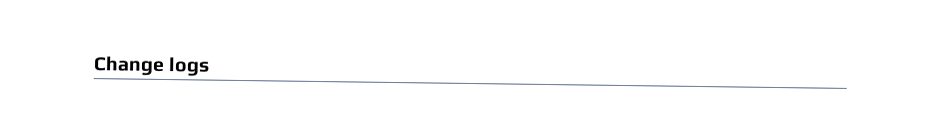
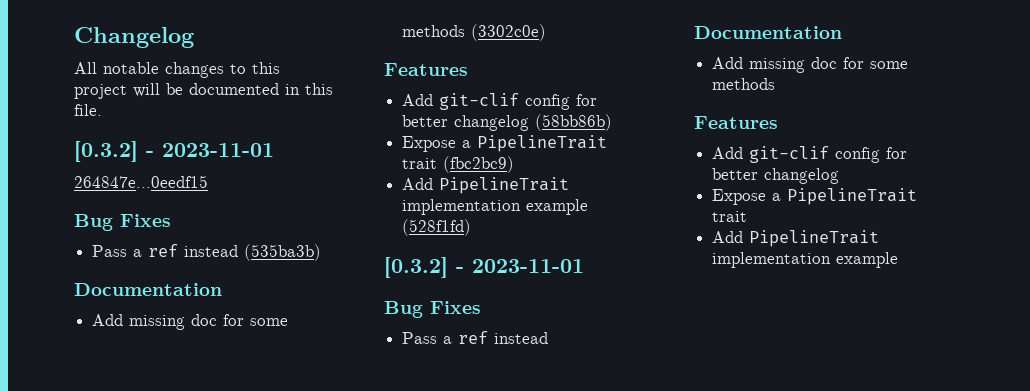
[93,56,211,77] Change logs -> [74,27,194,48] [74,62,280,78] [74,83,333,99] [74,104,102,116] [74,141,274,162] [74,175,208,188] [74,214,171,231] [92,244,322,261] [74,283,222,296] [92,314,289,330] [402,24,547,41] [384,63,468,76] [402,93,598,110] [402,114,613,131] [402,135,608,152] [402,156,515,173] [402,177,570,194] [402,199,589,215] [402,219,472,236] [384,257,584,278] [384,301,481,318] [402,331,549,344] [694,26,842,39] [712,57,909,73] [712,78,776,90] [694,116,778,129] [712,146,908,163] [712,168,840,184] [712,188,918,205] [712,211,748,222] [712,230,880,247] [712,252,899,268] Changelog // All notable changes to this project will be documented in this file. // [0.3.2] - 2023-11-01 // 264847e...0eedf15 // Bug Fixes // Pass a ref instead (535ba3b) // Documentation // Add missing doc for some methods (3302c0e) // Features // Add git-clif config for better changelog (58bb86b) // Expose a PipelineTrait trait (fbc2bc9) // Add PipelineTrait implementation example (528f1fd) // [0.3.2] - 2023-11-01 // Bug Fixes // Pass a ref instead // Documentation // Add missing doc for some methods // Features // Add git-clif config for better changelog // Expose a PipelineTrait trait // Add PipelineTrait implementation example

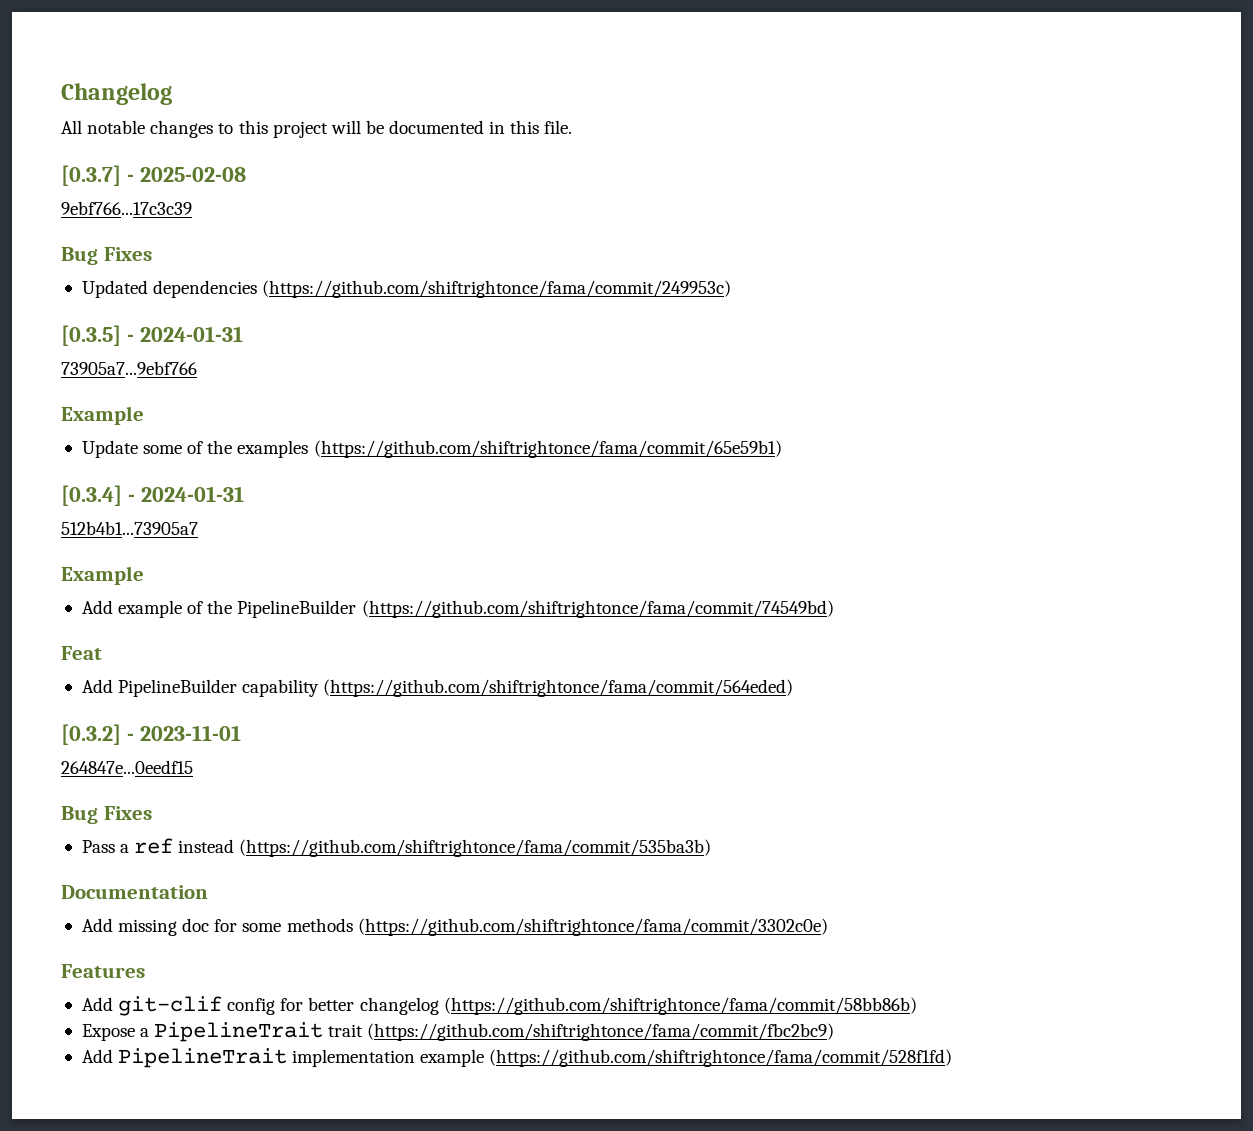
(102, 110) none -> [61,165,246,186] [61,201,192,215] [61,247,152,265] [81,280,732,298] [61,325,243,346] [61,361,197,375] [61,406,144,425] [81,440,782,458] [61,485,244,506] [61,521,198,535] [61,566,144,585] [81,600,834,618] [61,646,102,660] [81,679,794,697] // [0.3.7] - 2025-02-08 // 9ebf766...17c3c39 // Bug Fixes // Updated dependencies (https://github.com/shiftrightonce/fama/commit/249953c) // [0.3.5] - 2024-01-31 // 73905a7...9ebf766 // Example // Update some of the examples (https://github.com/shiftrightonce/fama/commit/65e59b1) // [0.3.4] - 2024-01-31 // 512b4b1...73905a7 // Example // Add example of the PipelineBuilder (https://github.com/shiftrightonce/fama/commit/74549bd) // Feat // Add PipelineBuilder capability (https://github.com/shiftrightonce/fama/commit/564eded)
[244,244,322,261] [74,283,222,296] [92,314,289,330] [402,24,547,41] [384,63,468,76] [402,93,598,110] [402,114,613,131] [402,135,608,152] [402,156,515,173] [402,177,570,194] [402,199,589,215] [402,219,472,236] [384,257,584,278] [384,301,481,318] [402,331,549,344] [694,26,842,39] [712,57,909,73] [712,78,776,90] [694,116,778,129] [712,146,908,163] [712,168,840,184] [712,188,918,205] [712,211,748,222] [712,230,880,247] [712,252,899,268] (535ba3b) // Documentation // Add missing doc for some methods (3302c0e) // Features // Add git-clif config for better changelog (58bb86b) // Expose a PipelineTrait trait (fbc2bc9) // Add PipelineTrait implementation example (528f1fd) // [0.3.2] - 2023-11-01 // Bug Fixes // Pass a ref instead // Documentation // Add missing doc for some methods // Features // Add git-clif config for better changelog // Expose a PipelineTrait trait // Add PipelineTrait implementation example -> [239,839,712,857] [61,885,208,899] [81,918,828,936] [61,964,145,978] [81,996,917,1016] [81,1022,835,1042] [81,1048,953,1068] (https://github.com/shiftrightonce/fama/commit/535ba3b) // Documentation // Add missing doc for some methods (https://github.com/shiftrightonce/fama/commit/3302c0e) // Features // Add git-clif config for better changelog (https://github.com/shiftrightonce/fama/commit/58bb86b) // Expose a PipelineTrait trait (https://github.com/shiftrightonce/fama/commit/fbc2bc9) // Add PipelineTrait implementation example (https://github.com/shiftrightonce/fama/commit/528f1fd)

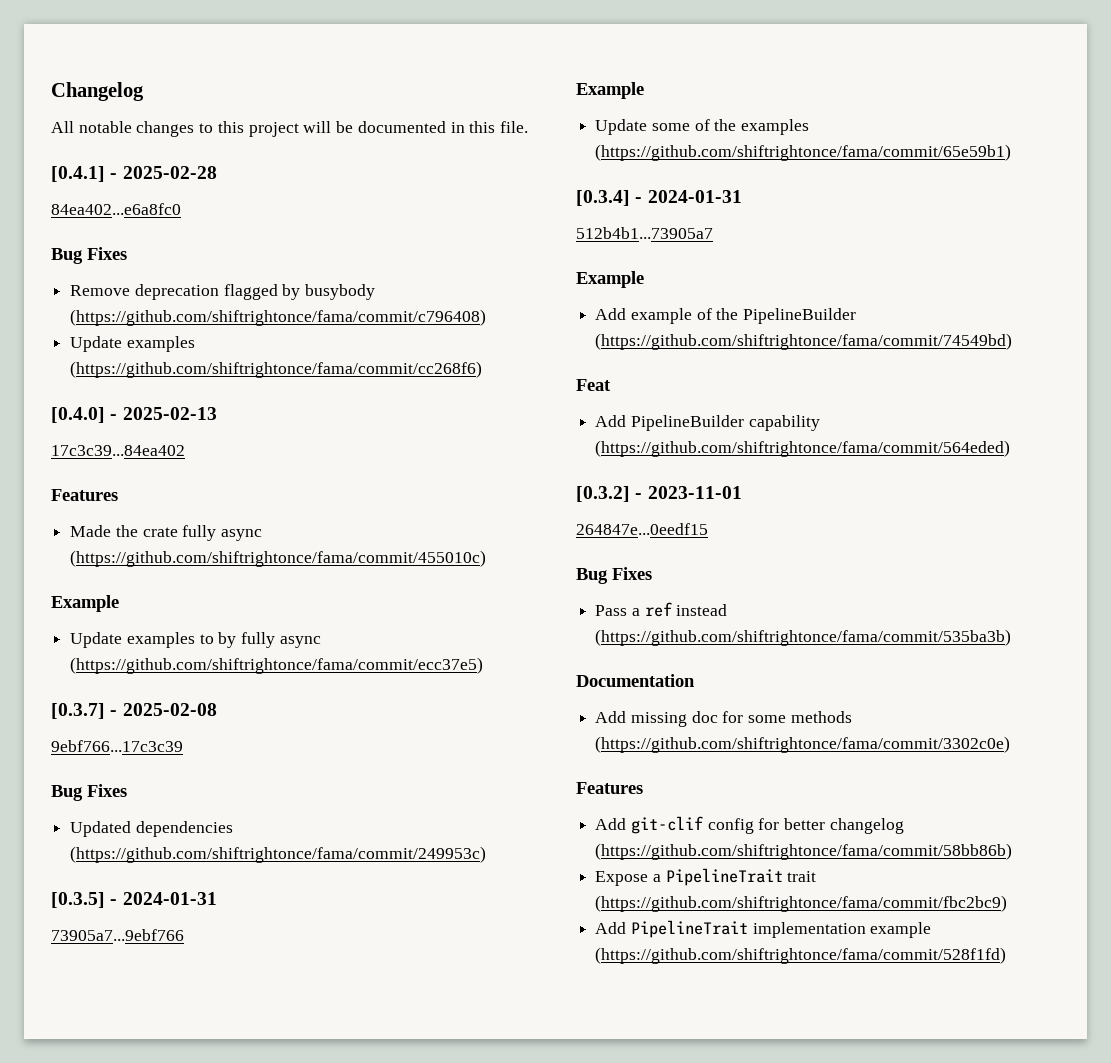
(573, 127) none -> [51,166,217,182] [51,203,181,215] [51,247,127,264] [70,284,376,300] [70,309,487,326] [70,336,195,352] [70,361,483,378] [51,407,217,423] [51,445,185,456] [51,489,118,501] [70,525,263,541] [70,550,487,567] [51,595,119,612] [70,632,321,648] [70,657,484,674] // [0.4.1] - 2025-02-28 // 84ea402...e6a8fc0 // Bug Fixes // Remove deprecation flagged by busybody (https://github.com/shiftrightonce/fama/commit/c796408) // Update examples (https://github.com/shiftrightonce/fama/commit/cc268f6) // [0.4.0] - 2025-02-13 // 17c3c39...84ea402 // Features // Made the crate fully async (https://github.com/shiftrightonce/fama/commit/455010c) // Example // Update examples to by fully async (https://github.com/shiftrightonce/fama/commit/ecc37e5)

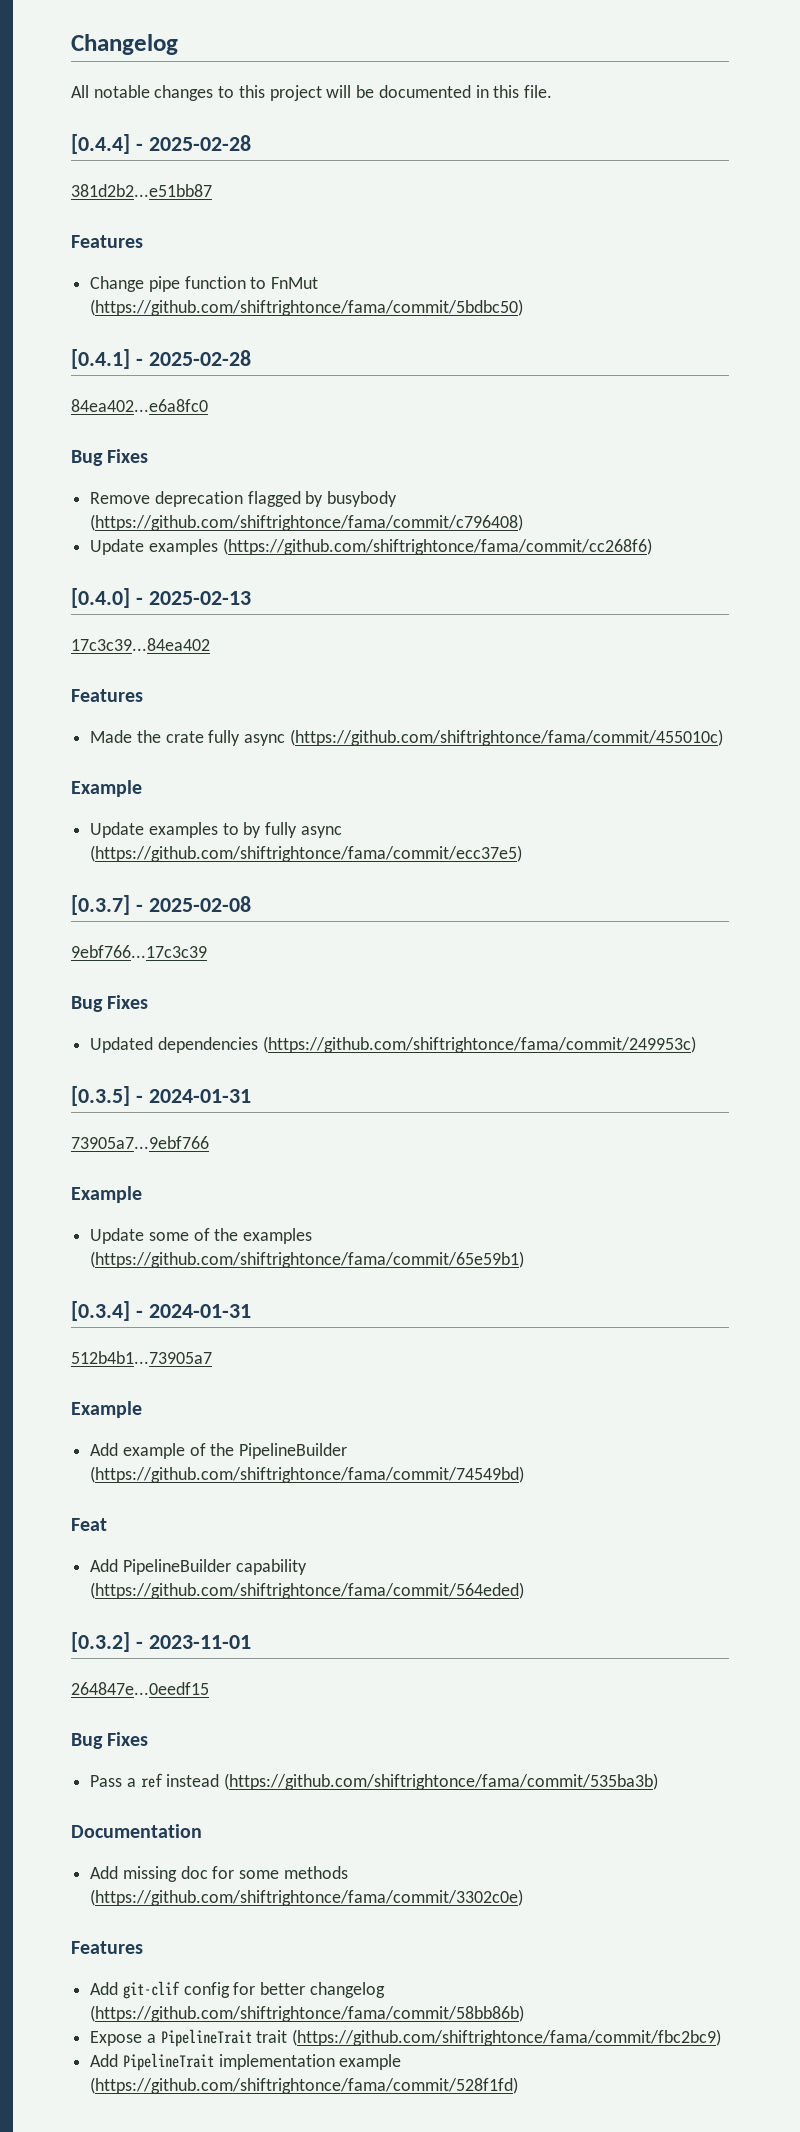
(528, 127) none -> [71,134,251,154] [71,184,212,197] [71,235,143,248] [90,276,319,292] [90,299,524,316] // [0.4.4] - 2025-02-28 // 381d2b2...e51bb87 // Features // Change pipe function to FnMut (https://github.com/shiftrightonce/fama/commit/5bdbc50)

